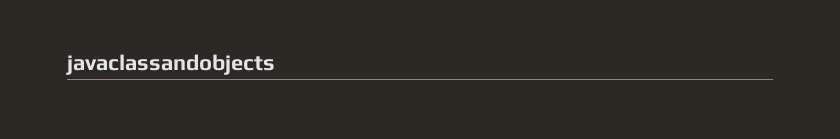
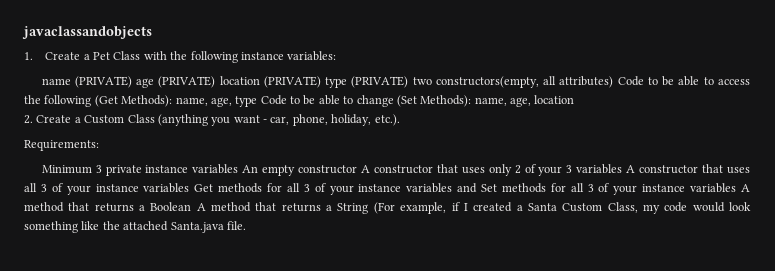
(275, 64) none -> [24,51,337,63] [41,76,750,88] [24,95,575,107] [24,114,400,126] [24,140,99,151] [41,164,750,176] [24,183,750,195] [24,202,751,214] [24,221,246,233] // 1. Create a Pet Class with the following instance variables: // name (PRIVATE) age (PRIVATE) location (PRIVATE) type (PRIVATE) two constructors(empty, all attributes) Code to be able to access the following (Get Methods): name, age, type Code to be able to change (Set Methods): name, age, location // 2. Create a Custom Class (anything you want - car, phone, holiday, etc.). // Requirements: // Minimum 3 private instance variables An empty constructor A constructor that uses only 2 of your 3 variables A constructor that uses all 3 of your instance variables Get methods for all 3 of your instance variables and Set methods for all 3 of your instance variables A method that returns a Boolean A method that returns a String (For example, if I created a Santa Custom Class, my code would look something like the attached Santa.java file.

